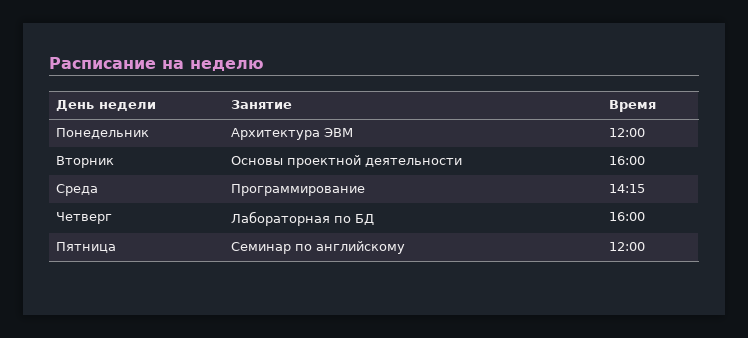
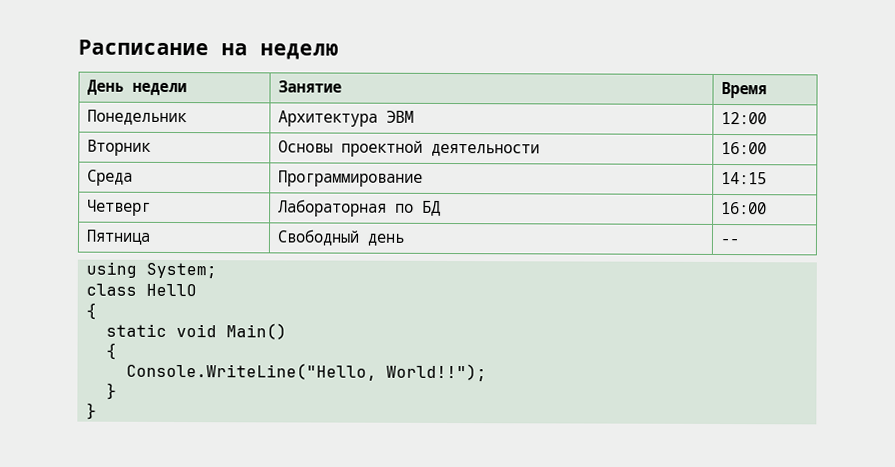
[231,241,406,254] [609,242,646,251] Семинар по английскому | 12:00 -> [276,229,404,246] [719,238,739,245] [86,261,218,279] [86,283,198,297] [86,302,98,320] [106,323,288,340] [106,342,118,360] [126,362,488,382] [106,382,118,400] [86,402,98,420] Свободный день | -- // using System; // class HellO // { // static void Main() // { // Console.WriteLine("Hello, World!!"); // } // }

